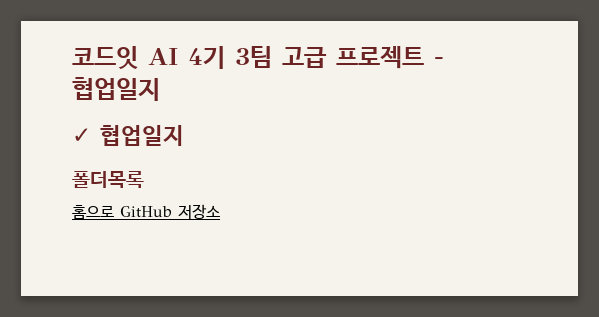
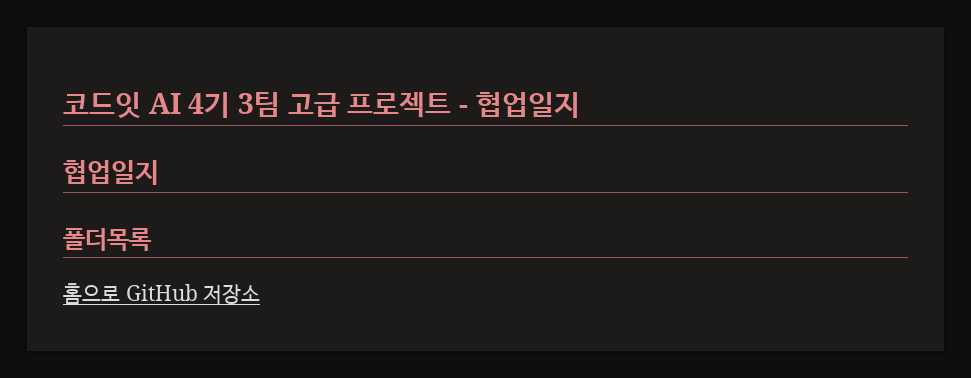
[72,128,91,143] ✓ -> (580, 105) none

